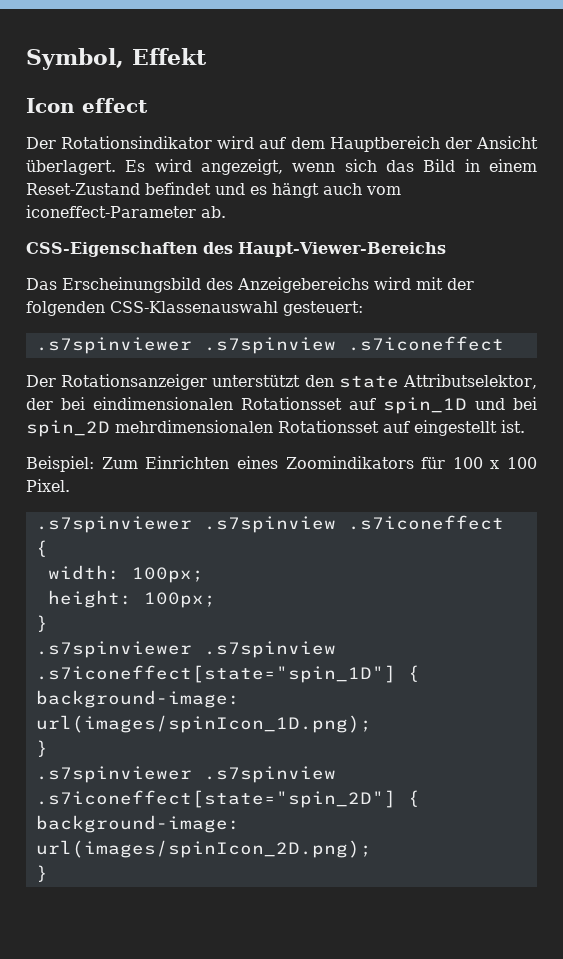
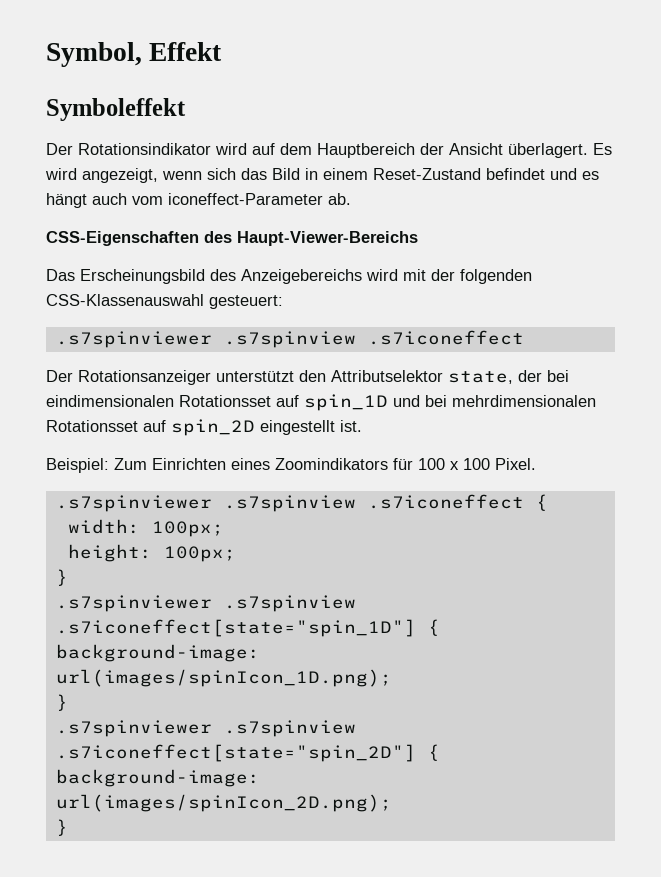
[26,98,148,113] Icon effect -> [46,98,186,121] Symboleffekt
[338,374,538,389] state Attributselektor, -> [331,370,513,384] Attributselektor state,
[26,420,110,437] spin_2D -> (447, 401) none
(410, 427) none -> [171,419,255,436] spin_2D

